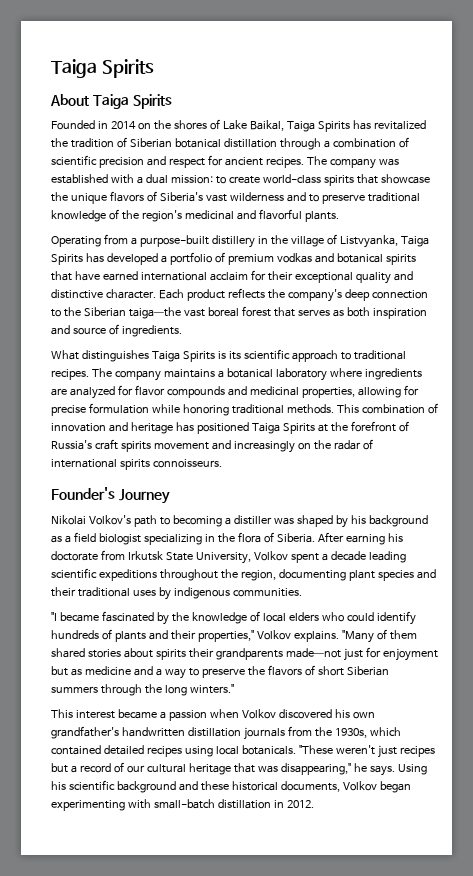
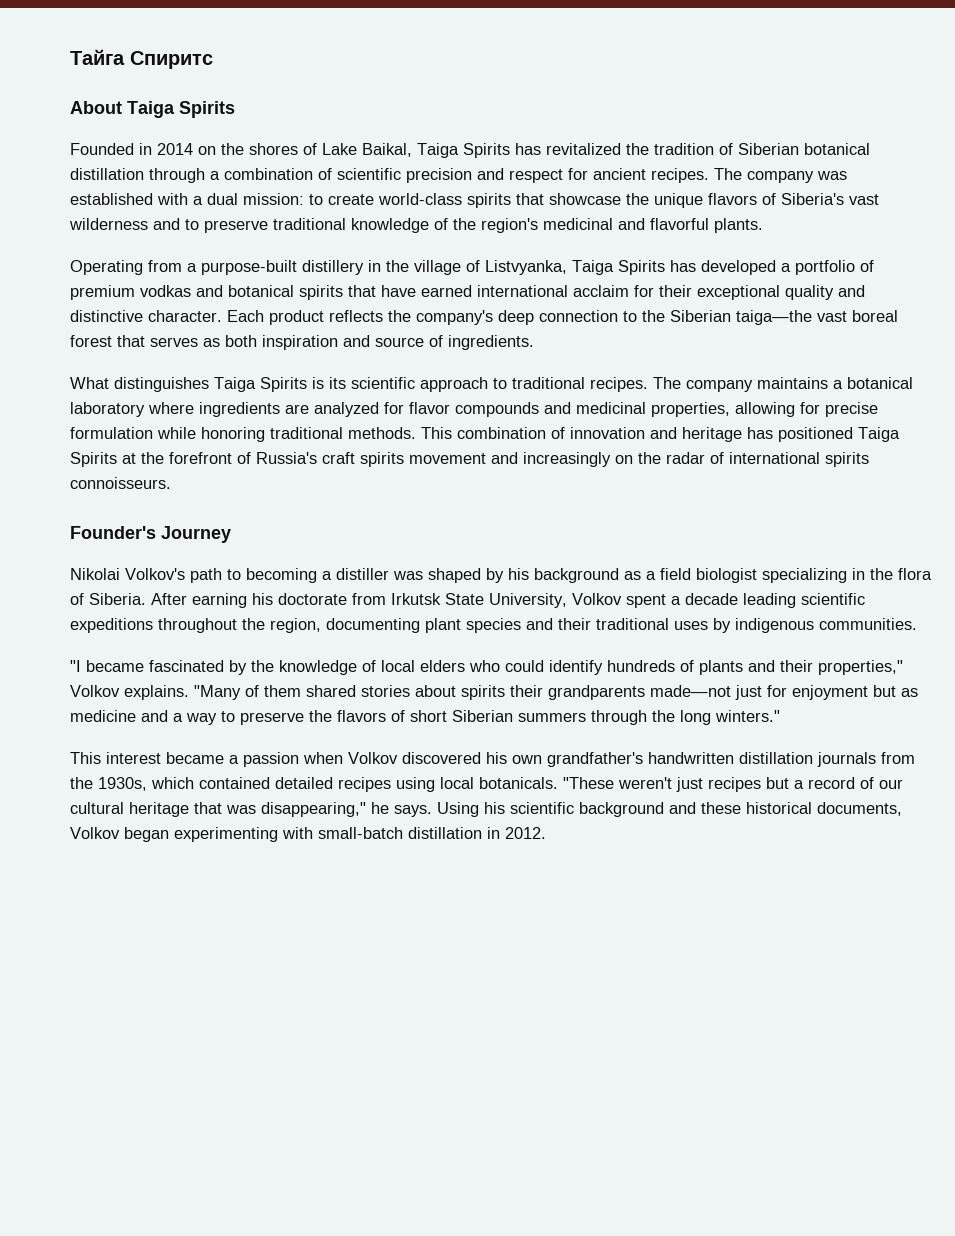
[51,59,154,78] Taiga Spirits -> [70,49,213,69] Тайга Спиритс

